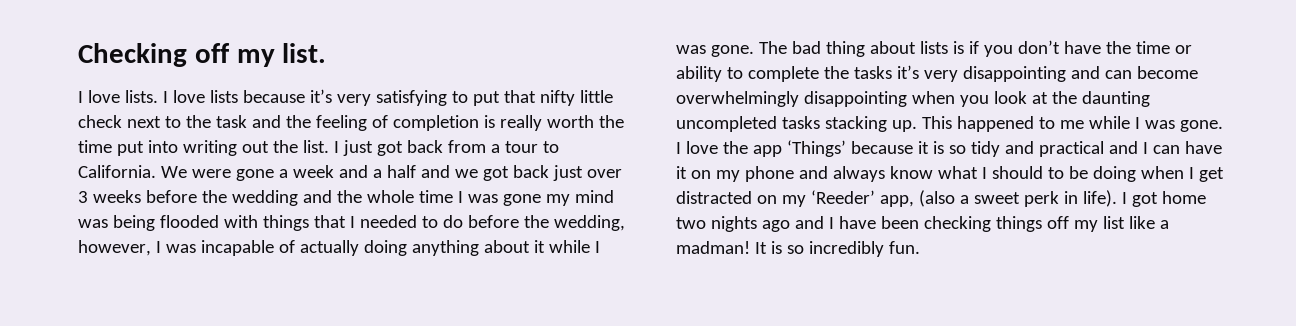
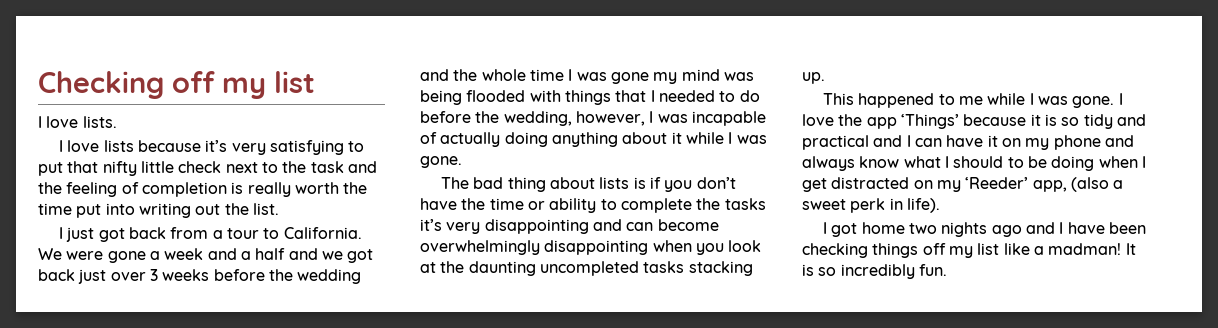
[282,43,327,63] list. -> [274,71,315,93] list
(158, 96) none -> (117, 122) //
(329, 146) none -> (279, 209) //
(754, 51) none -> (462, 162) //
(917, 126) none -> (825, 78) //
(1117, 198) none -> (940, 205) //

